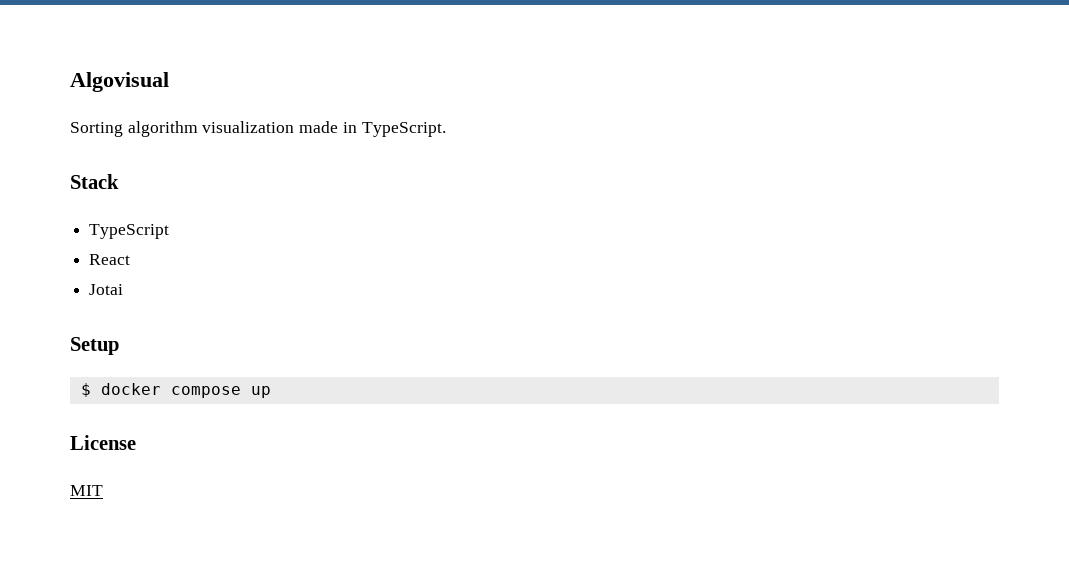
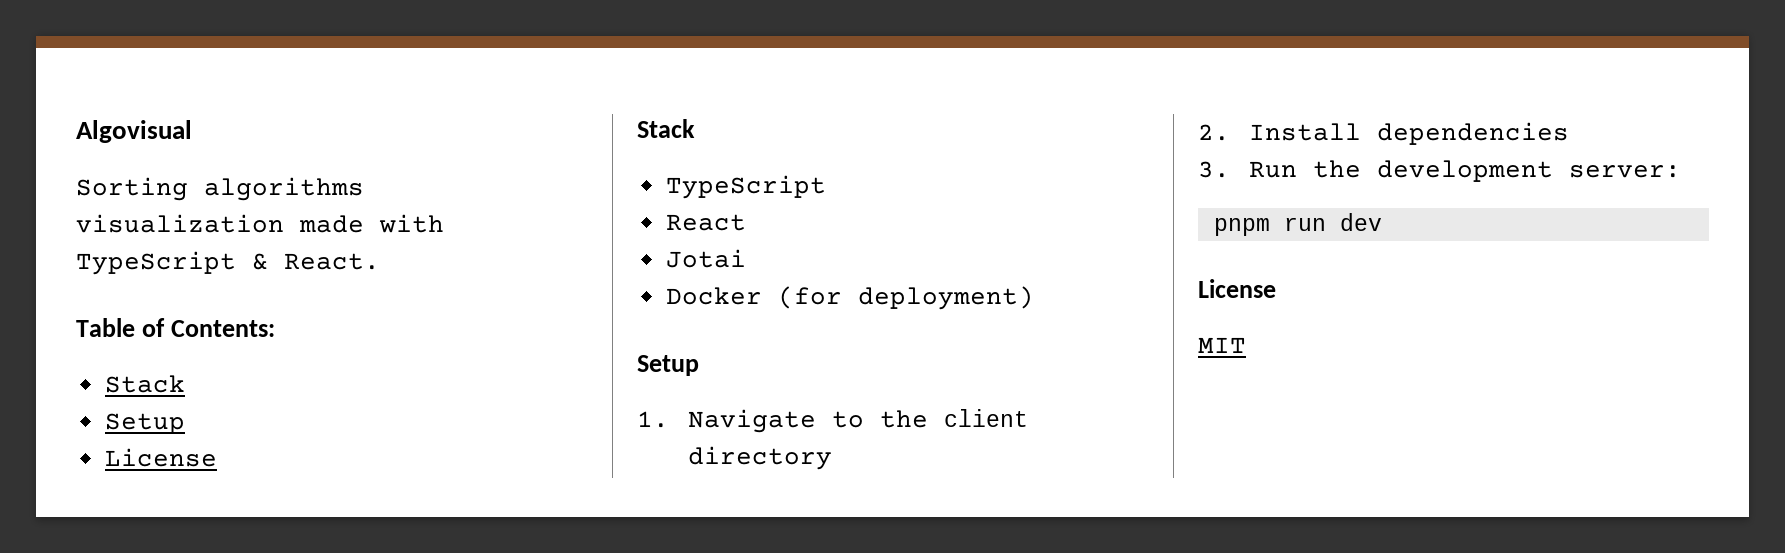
[127,121,198,137] algorithm -> [204,177,364,201] algorithms
[342,122,446,137] [70,174,119,189] [89,224,170,239] [89,254,131,265] [89,284,124,295] [70,337,119,355] [80,383,271,398] in TypeScript. // Stack // TypeScript // React // Jotai // Setup // $ docker compose up -> [379,214,444,233] [76,251,380,275] [76,318,275,337] [104,375,185,393] [104,413,185,434] [104,448,217,467] [637,119,695,138] [665,175,826,199] [665,214,746,231] [665,249,746,268] [665,286,1034,310] [637,355,699,376] [637,409,1028,433] [687,446,832,470] [1198,122,1569,145] [1198,160,1681,182] [1213,213,1382,236] with TypeScript & React. // Table of Contents: // Stack // Setup // License // Stack // TypeScript // React // Jotai // Docker (for deployment) // Setup // 1. Navigate to the client directory // 2. Install dependencies // 3. Run the development server: // pnpm run dev

